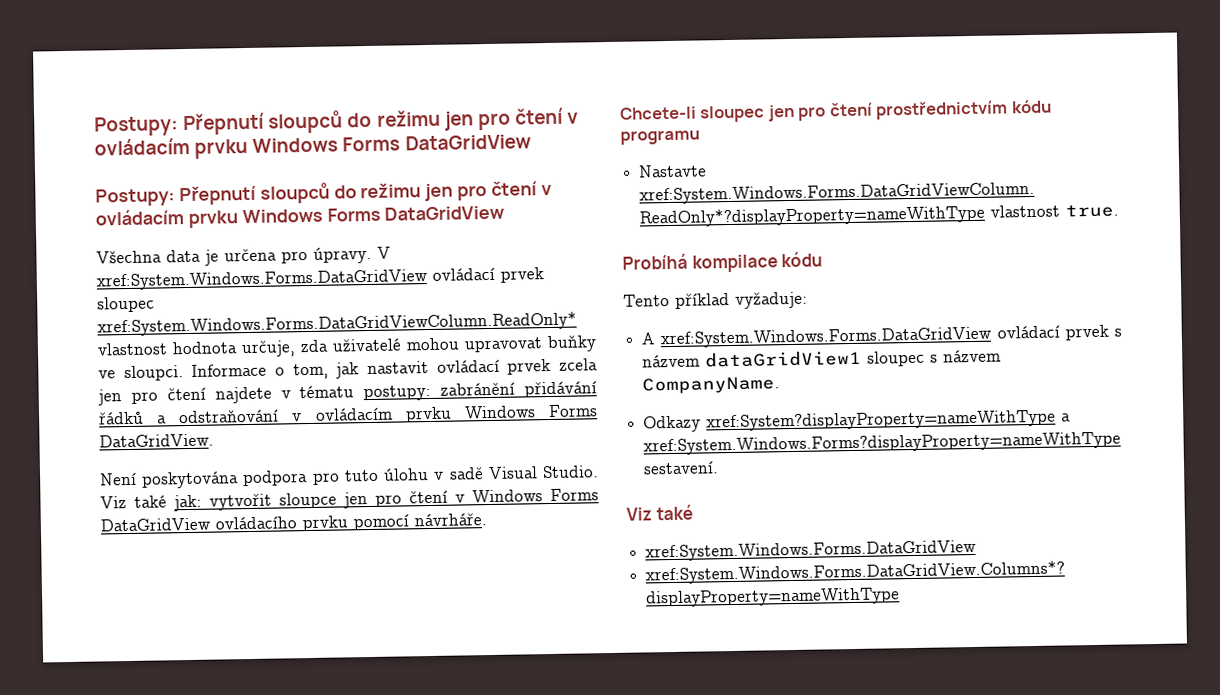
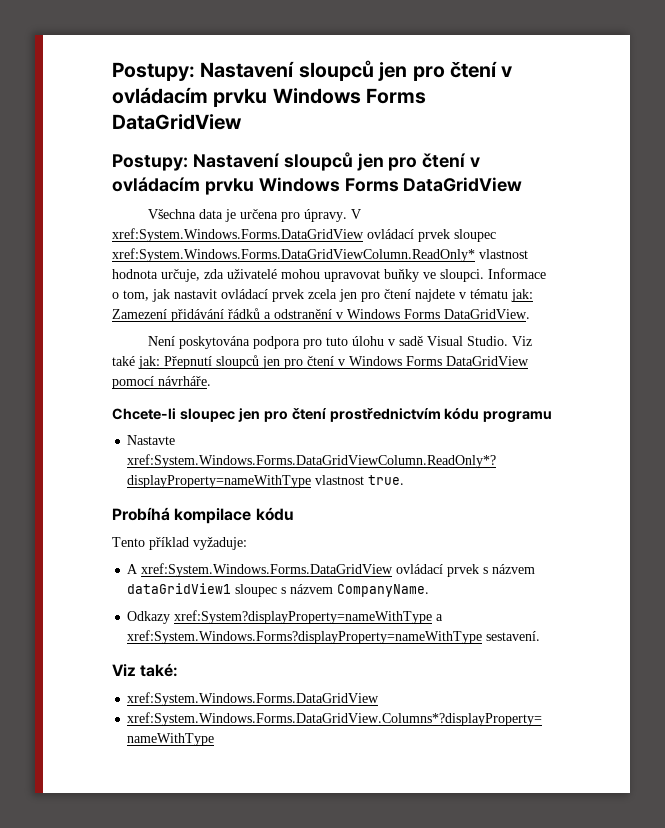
[94,109,441,137] Postupy: Přepnutí sloupců do režimu -> [112,60,374,81] Postupy: Nastavení sloupců
[178,182,422,206] Přepnutí sloupců do režimu -> [192,152,353,171] Nastavení sloupců
[363,382,516,402] postupy: zabránění -> [511,289,533,302] [112,309,167,319] jak: Zamezení
[178,406,452,424] odstraňování v ovládacím prvku -> [274,309,343,319] odstranění v
[209,492,337,511] vytvořit sloupce -> [164,355,259,369] Přepnutí sloupců
[215,515,348,532] ovládacího prvku -> (529, 361) none
[655,504,693,521] také -> [140,663,179,677] také:

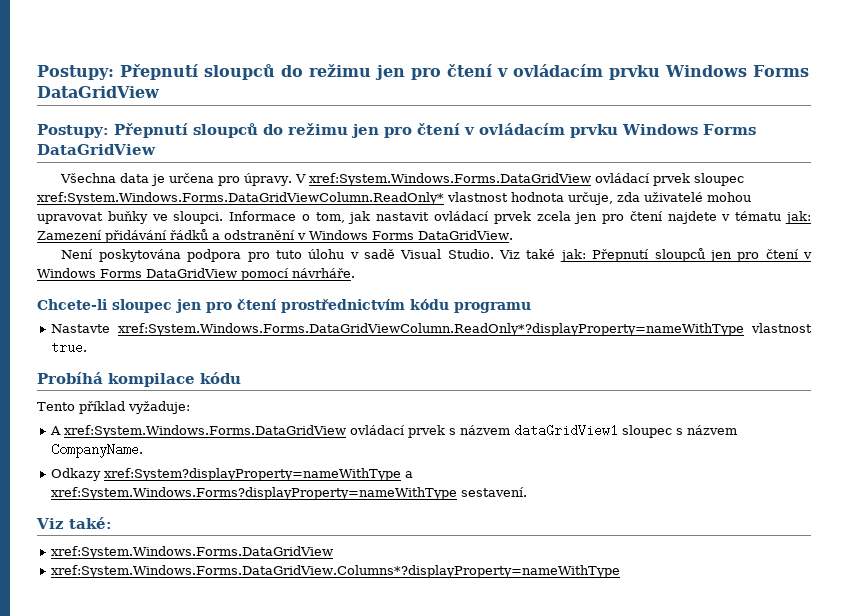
[112,60,374,81] Postupy: Nastavení sloupců -> [37,64,371,80] Postupy: Přepnutí sloupců do režimu
[192,152,353,171] Nastavení sloupců -> [114,123,348,138] Přepnutí sloupců do režimu

